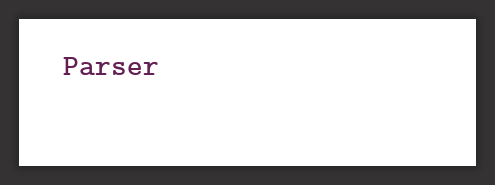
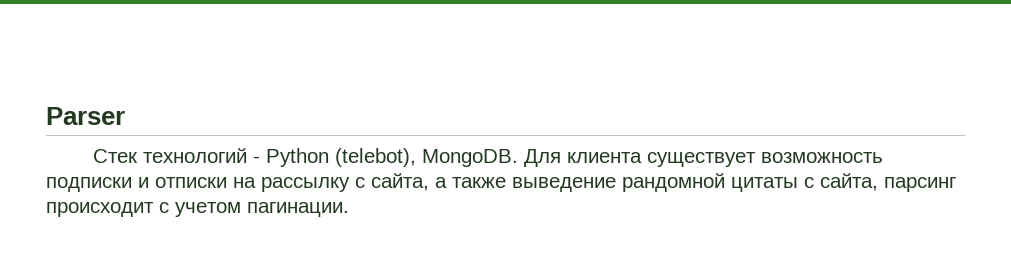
(159, 66) none -> [93,148,884,167] [46,173,956,192] [46,202,349,217] // Стек технологий - Python (telebot), MongoDB. Для клиента существует возможность подписки и отписки на рассылку с сайта, а также выведение рандомной цитаты с сайта, парсинг происходит с учетом пагинации.

